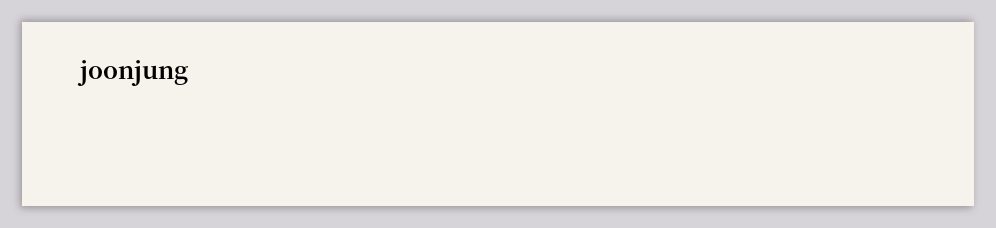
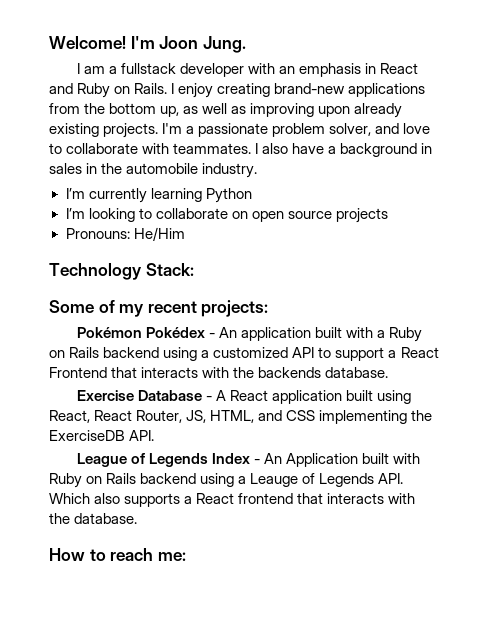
[77,60,188,86] joonjung -> [49,36,246,53] [76,63,419,77] [49,83,426,98] [49,103,403,118] [49,123,431,138] [49,143,433,157] [49,163,258,178] [65,188,252,203] [65,208,388,223] [65,227,185,241] [49,263,194,280] [49,300,269,317] [76,327,423,342] [49,347,439,361] [49,367,389,378] [76,390,412,404] [49,410,433,424] [49,430,155,441] [76,453,421,467] [49,473,404,488] [49,493,416,507] [49,513,138,524] [49,548,186,561] Welcome! I'm Joon Jung. // I am a fullstack developer with an emphasis in React and Ruby on Rails. I enjoy creating brand-new applications from the bottom up, as well as improving upon already existing projects. I'm a passionate problem solver, and love to collaborate with teammates. I also have a background in sales in the automobile industry. // I’m currently learning Python // I’m looking to collaborate on open source projects // Pronouns: He/Him // Technology Stack: // Some of my recent projects: // Pokémon Pokédex - An application built with a Ruby on Rails backend using a customized API to support a React Frontend that interacts with the backends database. // Exercise Database - A React application built using React, React Router, JS, HTML, and CSS implementing the ExerciseDB API. // League of Legends Index - An Application built with Ruby on Rails backend using a Leauge of Legends API. Which also supports a React frontend that interacts with the database. // How to reach me:

